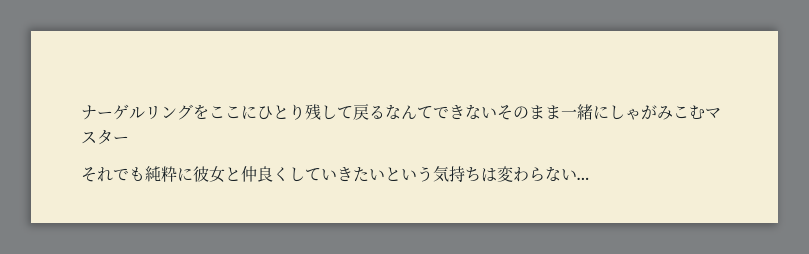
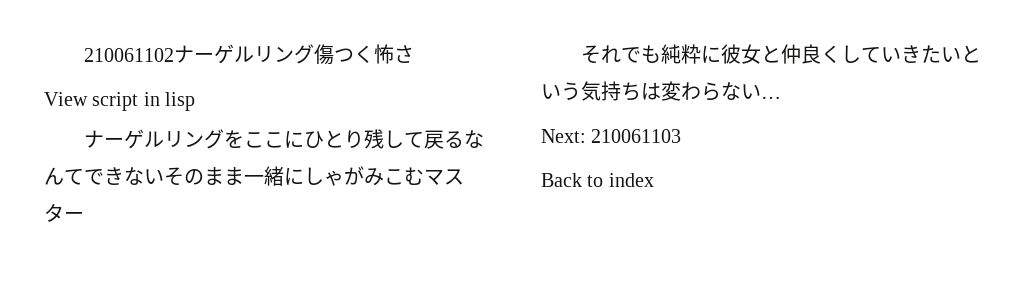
(81, 112) none -> [83,44,414,65] [44,92,196,111] 210061102ナーゲルリング傷つく怖さ // View script in lisp //
(589, 178) none -> [541,129,682,143] [541,173,654,187] // Next: 210061103 // Back to index

